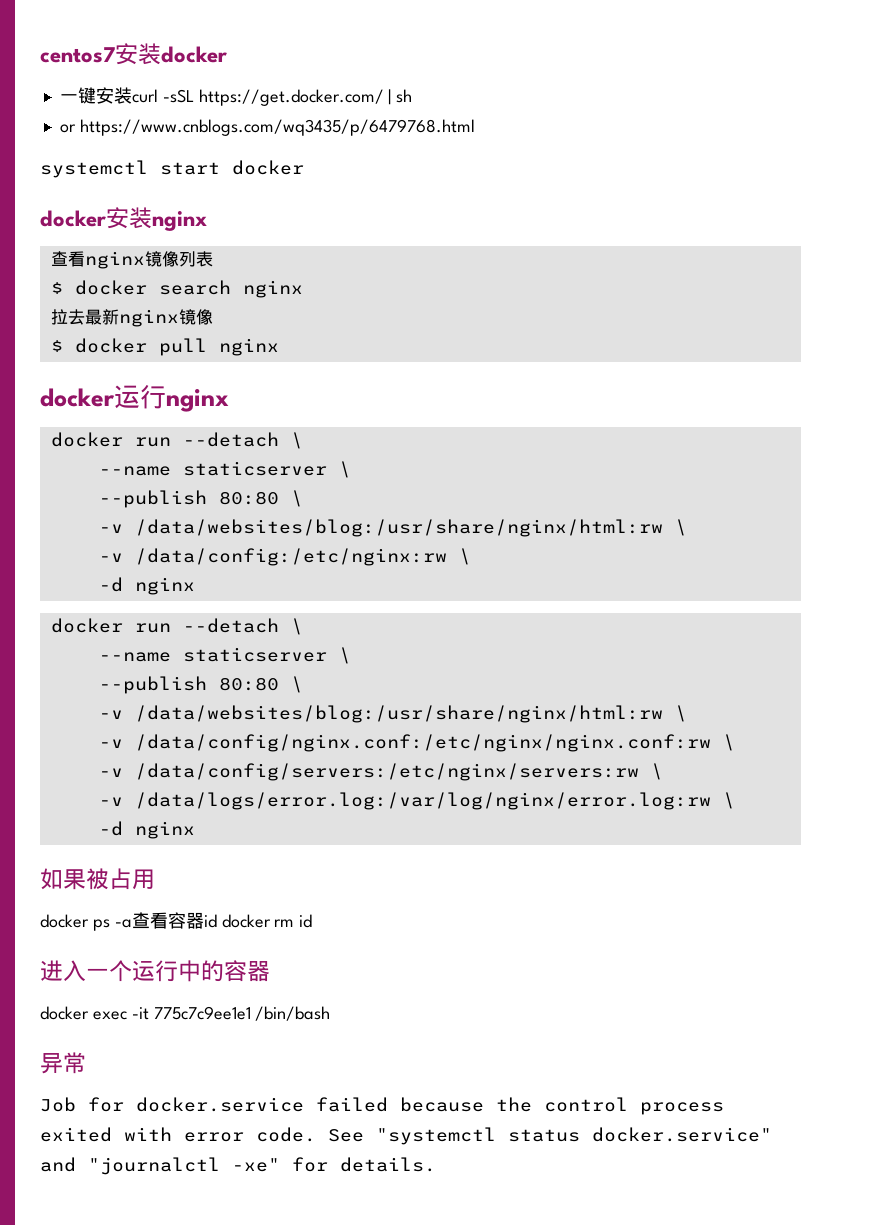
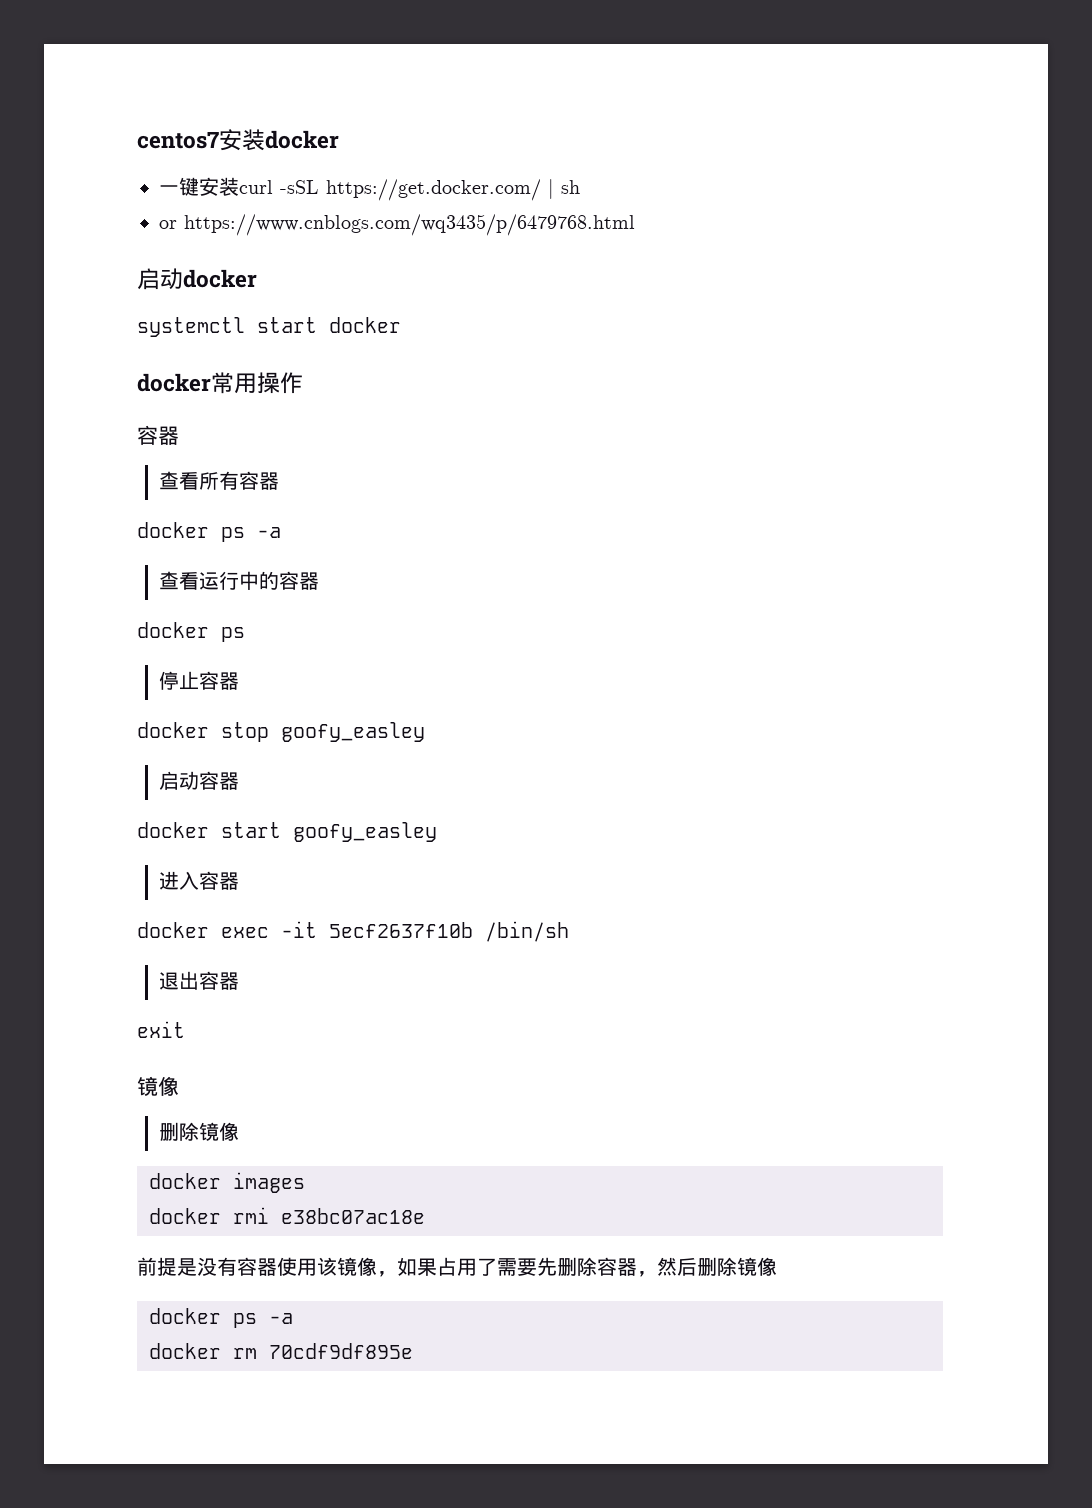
(475, 127) none -> [137,268,257,290] // 启动docker
[106,207,207,231] [50,251,213,269] [50,280,303,298] [50,309,213,327] [50,338,279,356] [40,384,229,412] [50,432,303,449] [98,461,351,478] [98,490,303,508] [98,519,687,537] [98,548,471,566] [98,577,195,595] [50,618,303,635] [98,647,351,664] [98,676,303,694] [98,705,687,723] [98,734,735,752] [98,763,663,781] [98,792,735,810] [98,821,195,839] [40,868,155,890] [40,912,313,931] [40,960,270,982] [40,1006,331,1021] [40,1052,86,1074] [40,1097,724,1115] [40,1127,772,1145] [40,1157,436,1175] 安装nginx // 查看nginx镜像列表 // $ docker search nginx // 拉去最新nginx镜像 // $ docker pull nginx // docker运行nginx // docker run --detach \ // --name staticserver \ // --publish 80:80 \ // -v /data/websites/blog:/usr/share/nginx/html:rw \ // -v /data/config:/etc/nginx:rw \ // -d nginx // docker run --detach \ // --name staticserver \ // --publish 80:80 \ // -v /data/websites/blog:/usr/share/nginx/html:rw \ // -v /data/config/nginx.conf:/etc/nginx/nginx.conf:rw \ // -v /data/config/servers:/etc/nginx/servers:rw \ // -v /data/logs/error.log:/var/log/nginx/error.log:rw \ // -d nginx // 如果被占用 // docker ps -a查看容器id docker rm id // 进入一个运行中的容器 // docker exec -it 775c7c9ee1e1 /bin/bash // 异常 // Job for docker.service failed because the control process exited with error code. See "systemctl status docker.service" and "journalctl -xe" for details. -> [211,372,303,394] [137,425,179,445] [159,471,280,490] [137,522,281,542] [159,571,320,590] [137,622,245,642] [159,671,240,690] [137,722,425,742] [159,771,240,790] [137,822,437,842] [159,871,240,890] [137,921,569,942] [159,971,240,990] [137,1021,185,1038] [137,1076,179,1096] [159,1122,240,1141] [149,1172,305,1193] [149,1207,425,1224] [137,1257,777,1277] [149,1308,293,1328] [149,1343,413,1359] 常用操作 // 容器 // 查看所有容器 // docker ps -a // 查看运行中的容器 // docker ps // 停止容器 // docker stop goofy_easley // 启动容器 // docker start goofy_easley // 进入容器 // docker exec -it 5ecf2637f10b /bin/sh // 退出容器 // exit // 镜像 // 删除镜像 // docker images // docker rmi e38bc07ac18e // 前提是没有容器使用该镜像，如果占用了需要先删除容器，然后删除镜像 // docker ps -a // docker rm 70cdf9df895e

